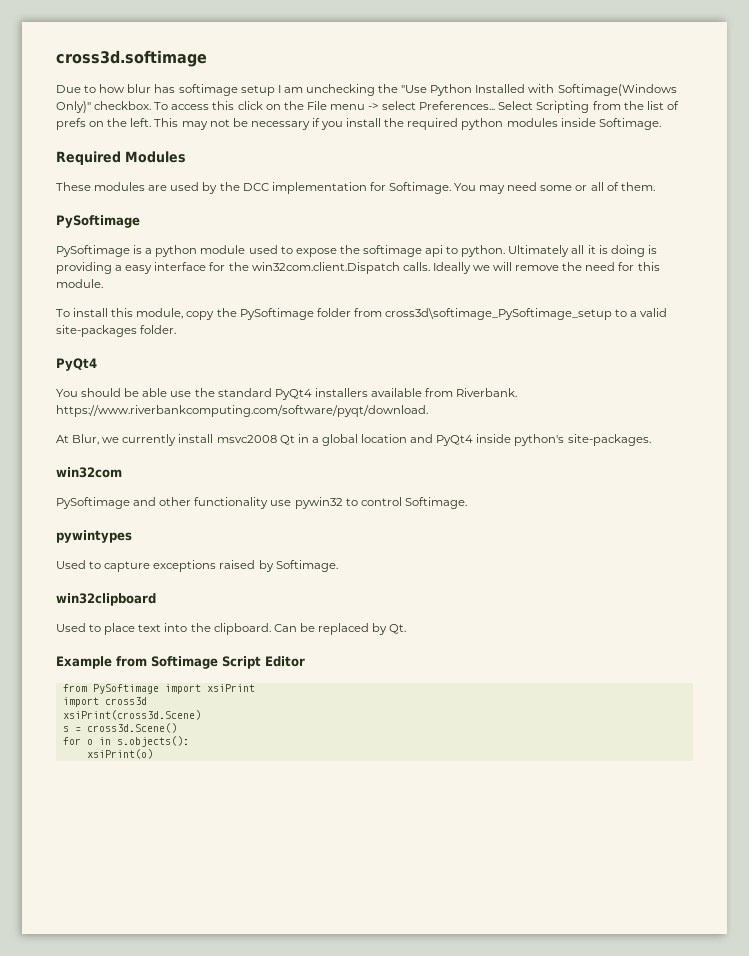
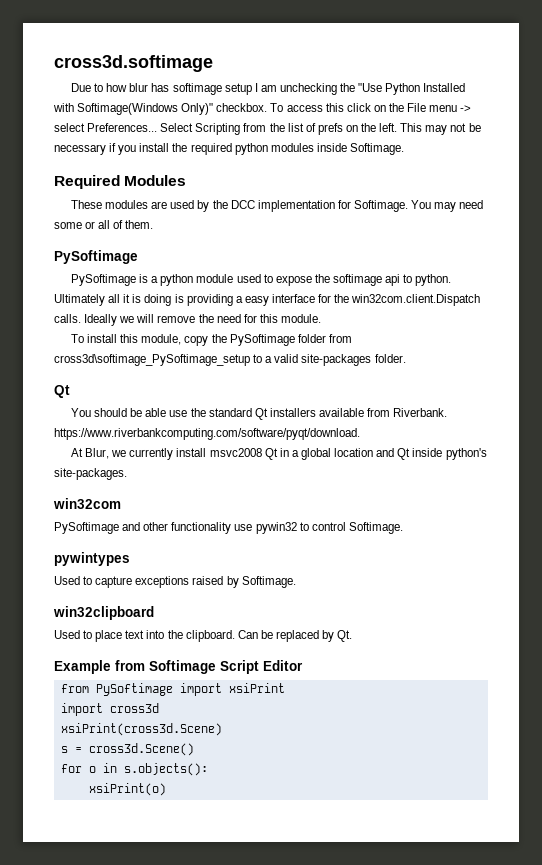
[56,358,97,371] PyQt4 -> [54,385,70,398] Qt
[274,389,312,400] PyQt4 -> [254,408,268,420] Qt
[436,435,474,446] PyQt4 -> [397,448,411,460] Qt

